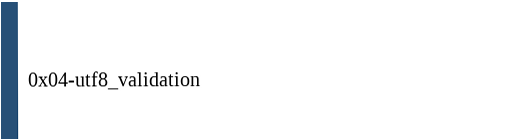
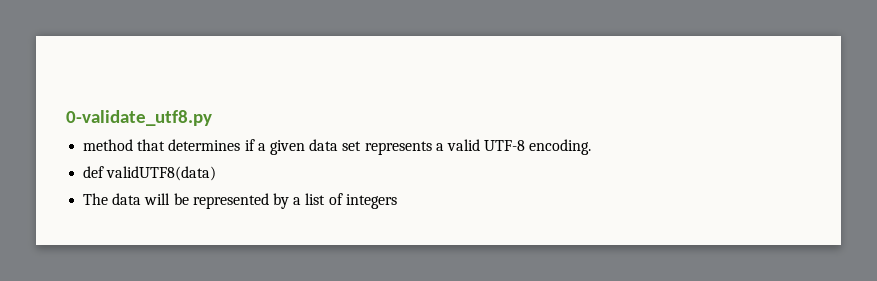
[28,71,201,90] 0x04-utf8_validation -> [66,110,212,126] [83,139,592,155] [83,166,217,181] [83,193,397,209] 0-validate_utf8.py // method that determines if a given data set represents a valid UTF-8 encoding. // def validUTF8(data) // The data will be represented by a list of integers

